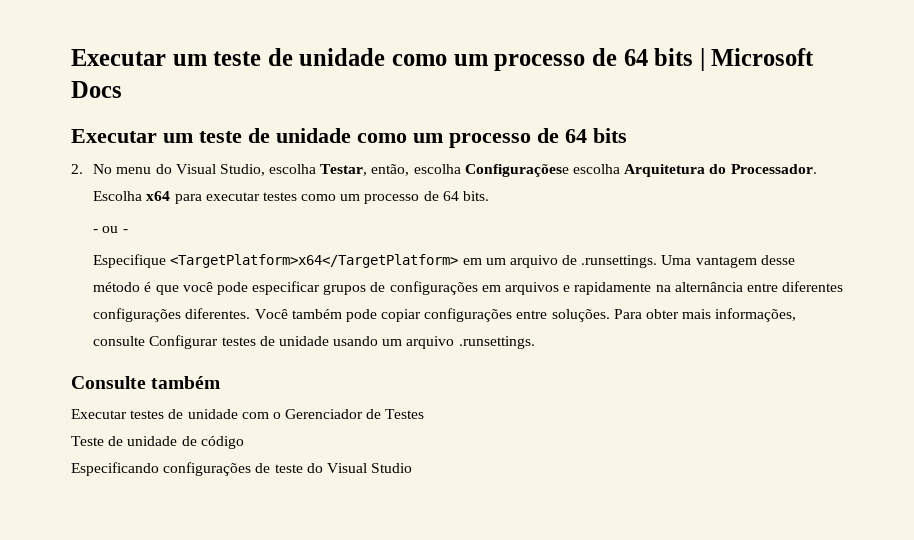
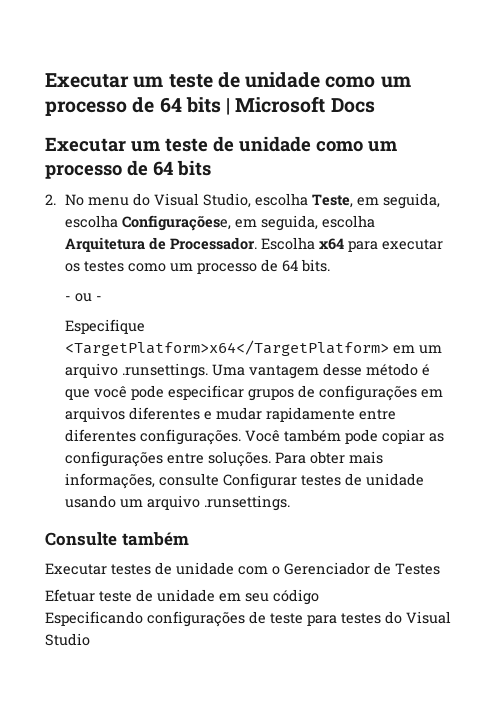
[320,164,569,177] Testar, então, escolha Configuraçõese -> [312,193,441,209] [65,215,319,231] Teste, em seguida, escolha Configuraçõese, em seguida,
[709,164,727,174] do -> [149,237,167,250] de
(260, 196) none -> [65,263,81,272] os
[562,255,578,265] de -> (119, 370) none
[563,281,844,295] [93,308,251,322] e rapidamente na alternância entre diferentes configurações diferentes. -> [129,407,397,422] [65,429,242,445] diferentes e mudar rapidamente entre diferentes configurações.
(422, 315) none -> [429,433,445,442] as
[71,436,197,446] Teste de unidade de -> [45,589,269,602] Efetuar teste de unidade em seu
(303, 468) none -> [307,613,381,626] para testes

